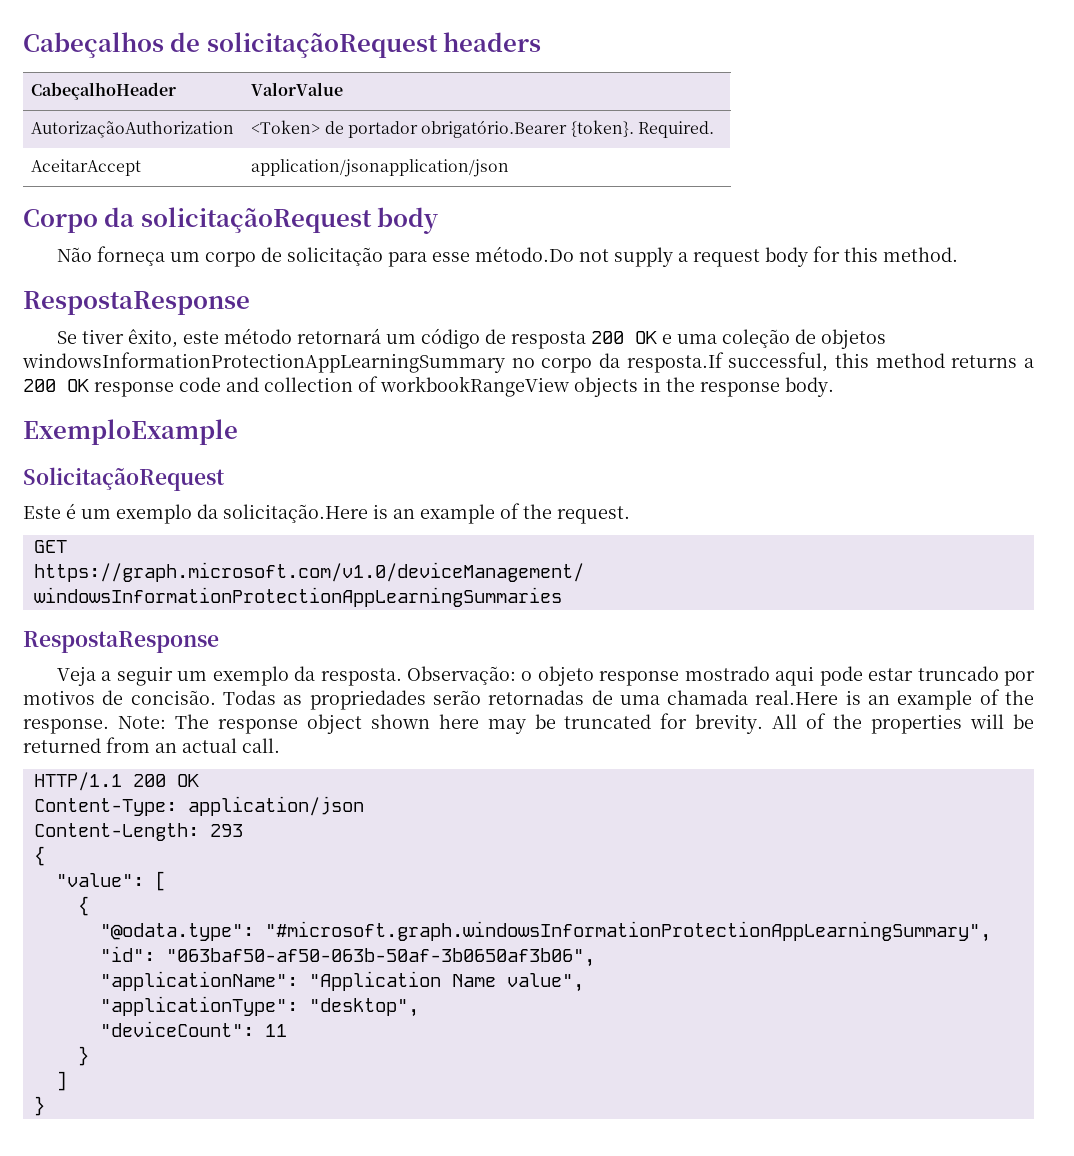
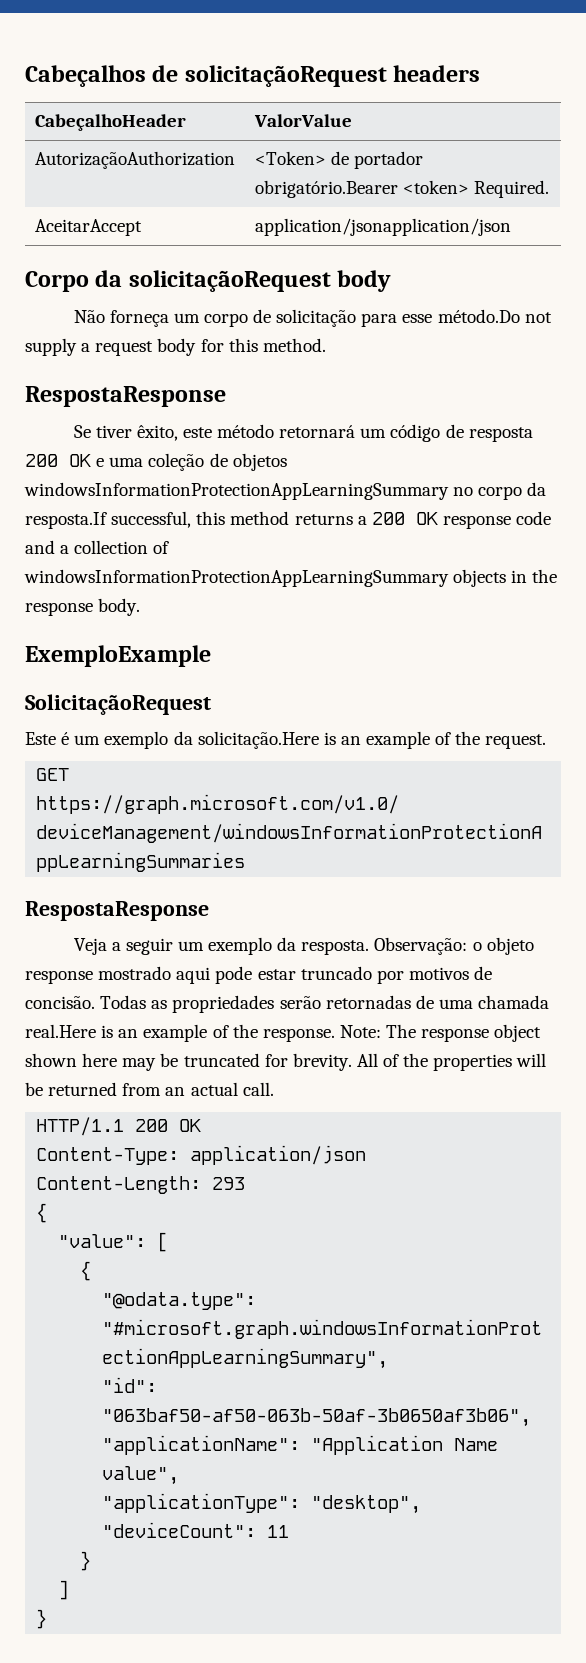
[570,120,634,137] {token}. -> [403,180,470,194] <token>
(259, 384) none -> [60,545,70,554] a
[380,376,569,397] workbookRangeView -> [24,569,449,587] windowsInformationProtectionAppLearningSummary

